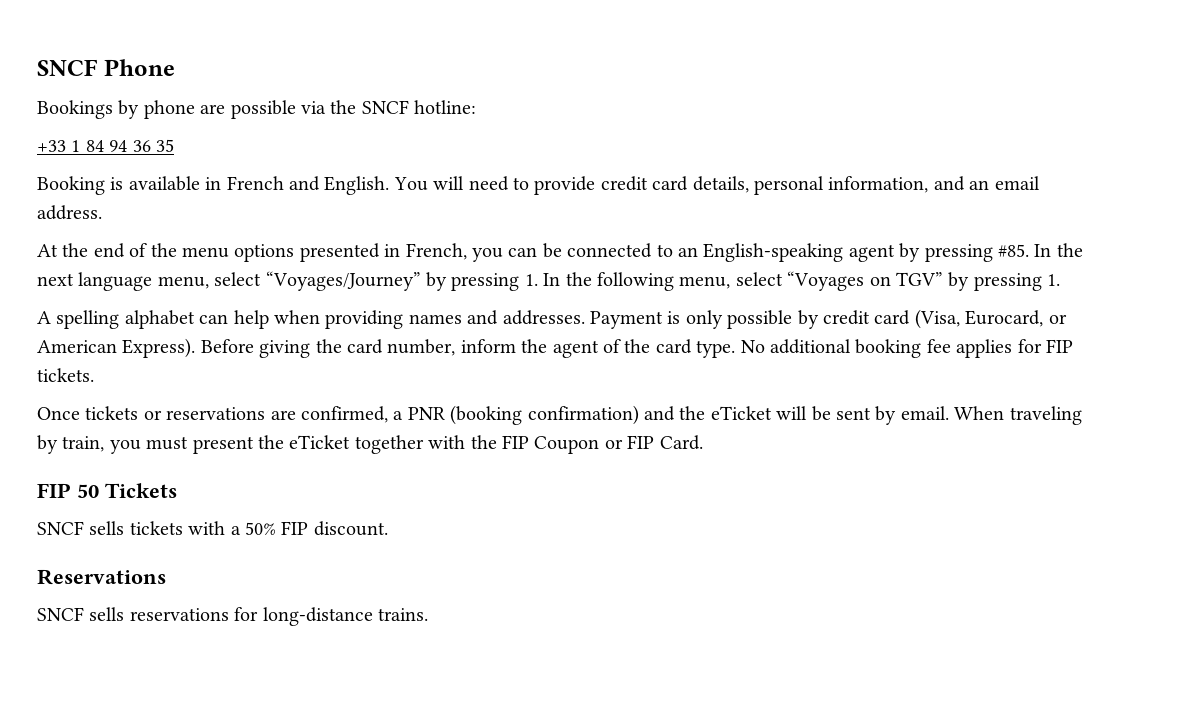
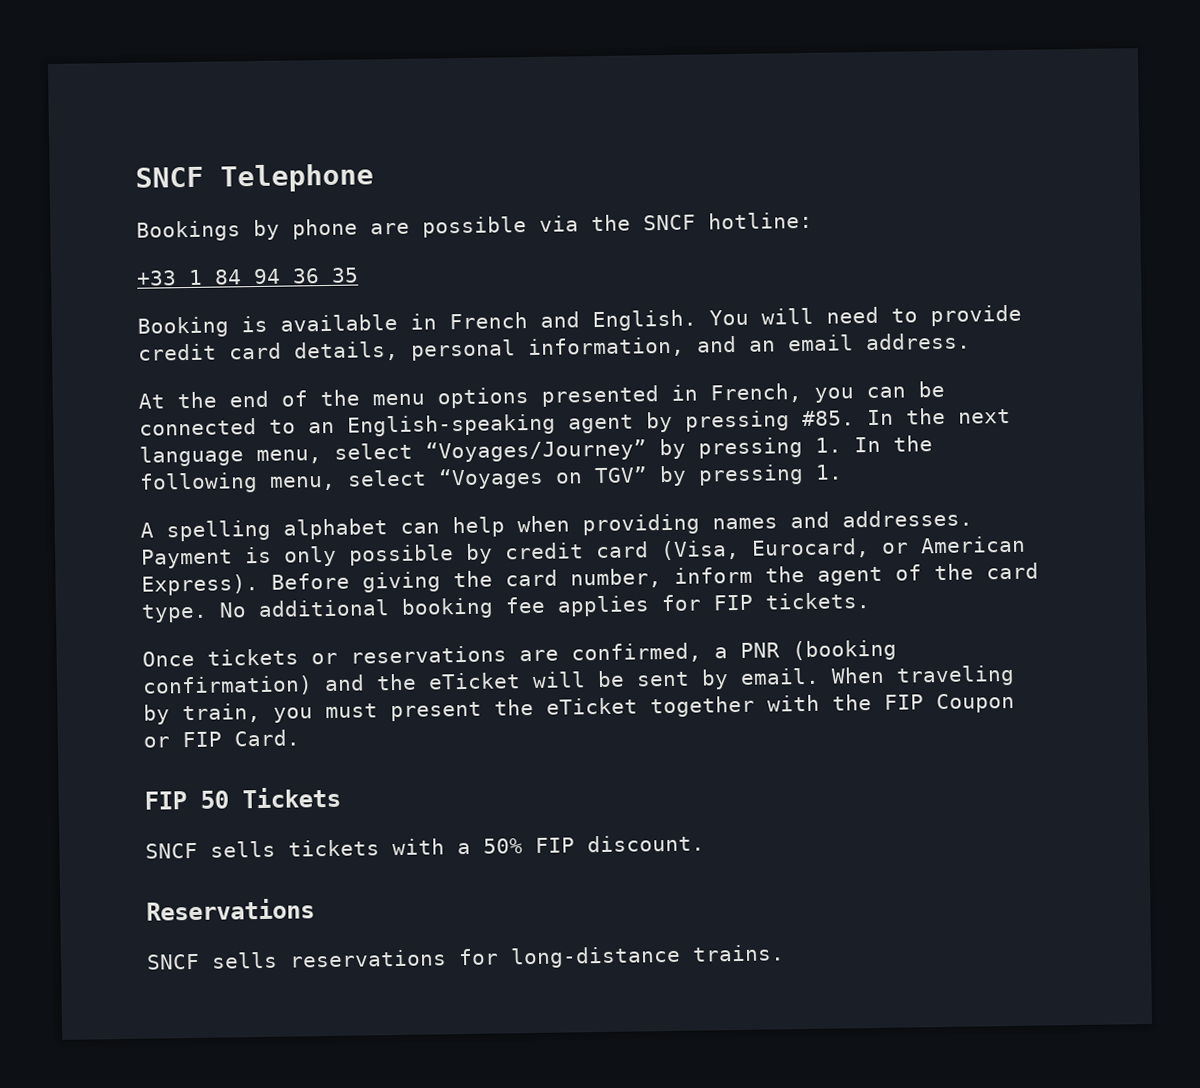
[37,59,175,76] SNCF Phone -> [135,163,374,193] SNCF Telephone

